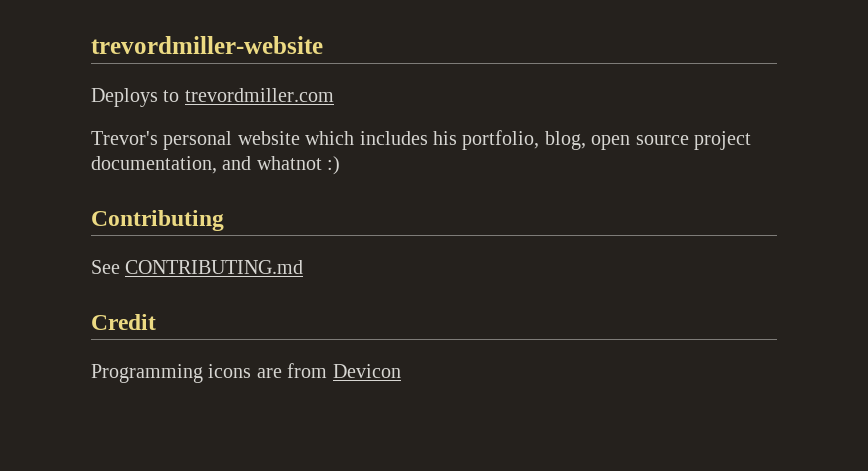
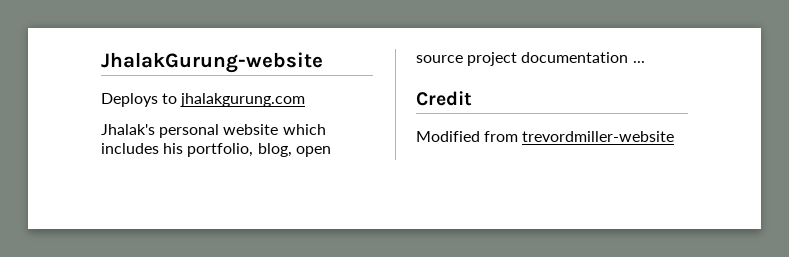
[91,36,323,54] trevordmiller-website -> [101,52,323,73] JhalakGurung-website
[184,88,334,102] [91,131,158,145] trevordmiller.com // Trevor's -> [180,93,306,107] [101,124,155,135] jhalakgurung.com // Jhalak's
[91,156,341,175] [91,210,224,231] [91,260,304,274] [91,314,156,330] [91,363,401,383] documentation, and whatnot :) // Contributing // See CONTRIBUTING.md // Credit // Programming icons are from Devicon -> [521,52,645,63] [416,91,472,106] [416,131,675,142] documentation ... // Credit // Modified from trevordmiller-website

